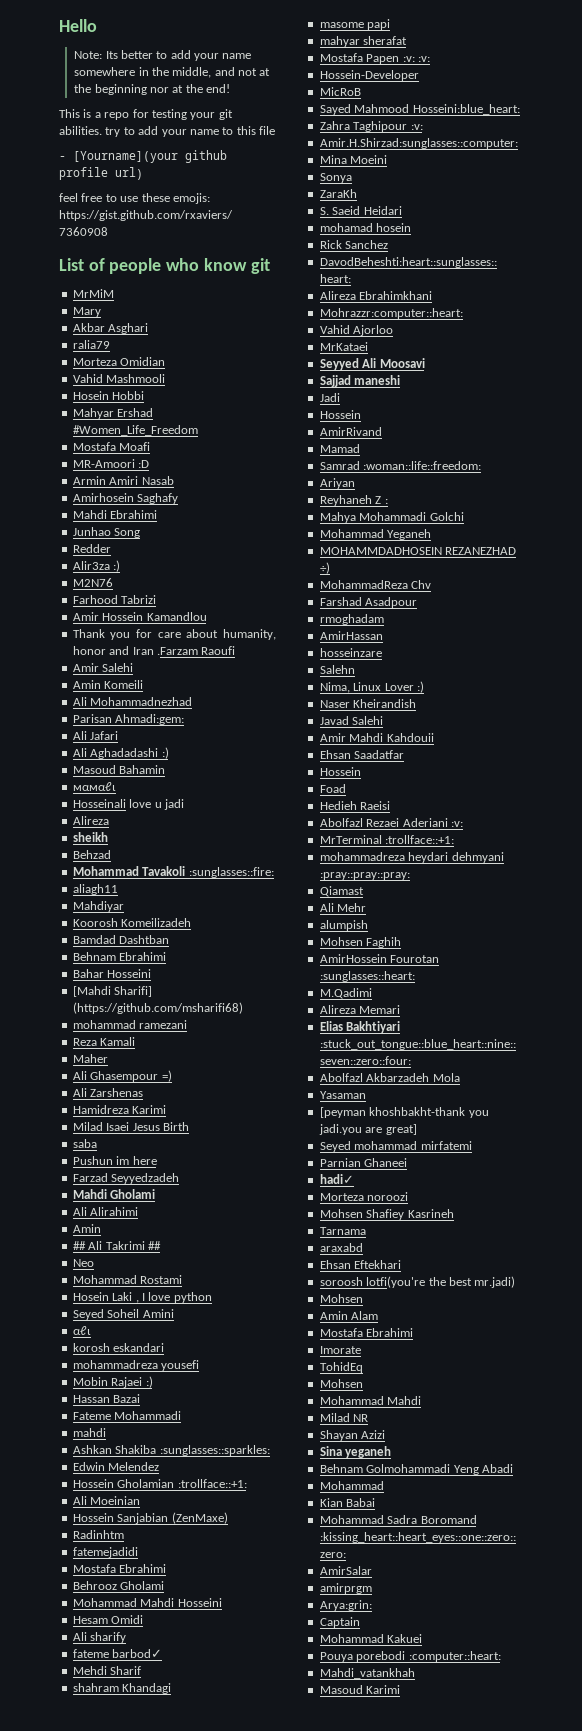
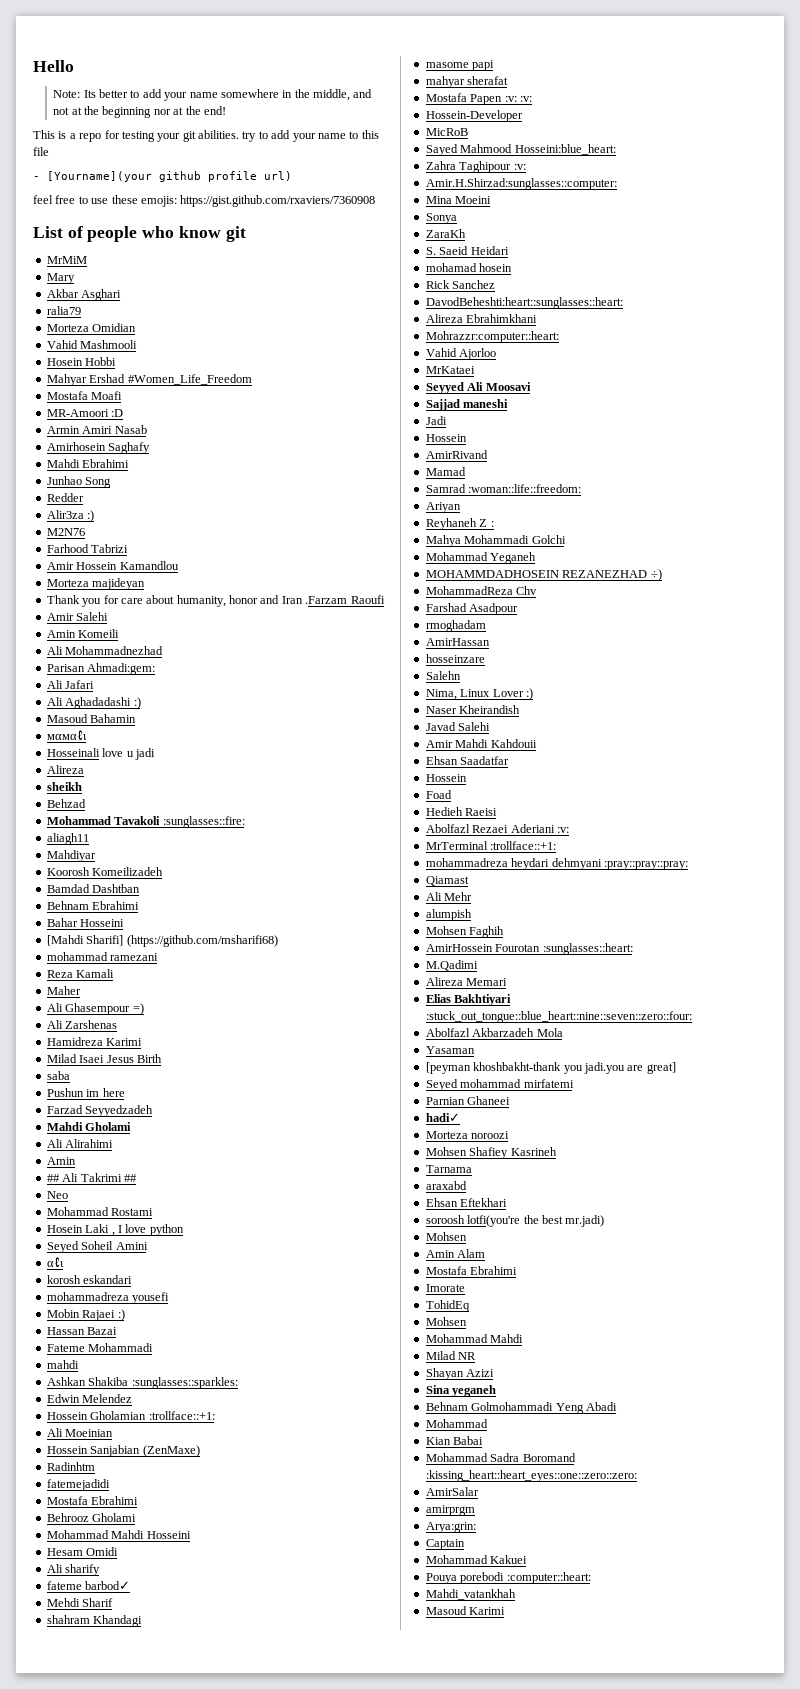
(207, 616) none -> [46,578,146,590] // Morteza majideyan

